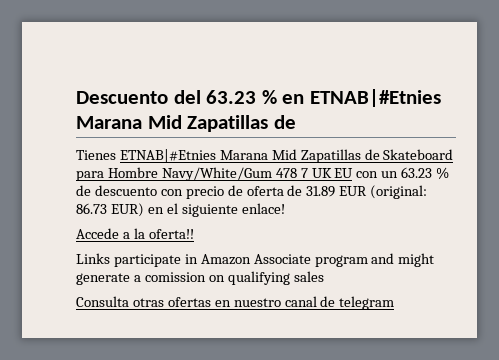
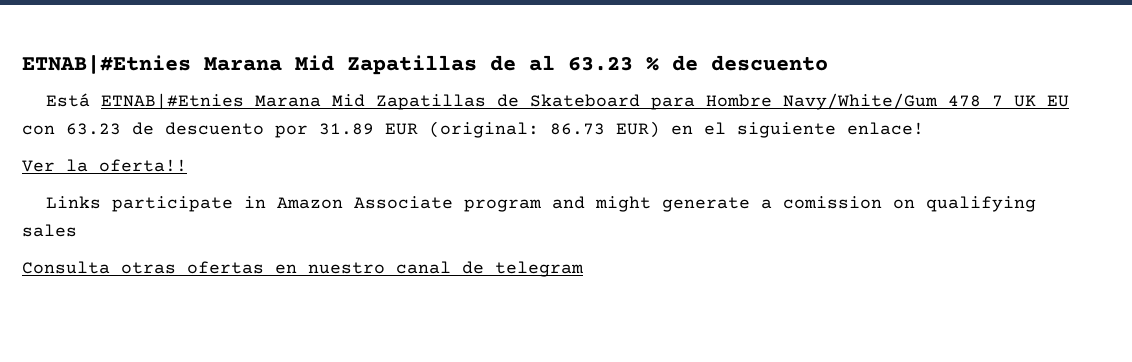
[76,89,441,107] [76,115,296,132] [76,150,116,160] Descuento del 63.23 % en ETNAB|#Etnies Marana Mid Zapatillas de // Tienes -> [22,55,828,75] [45,93,90,107] ETNAB|#Etnies Marana Mid Zapatillas de al 63.23 % de descuento // Está
[381,167,450,179] [76,185,303,199] un 63.23 % de descuento con precio de oferta de -> [66,122,308,138] 63.23 de descuento por
[76,228,130,239] Accede a -> [22,160,55,172] Ver

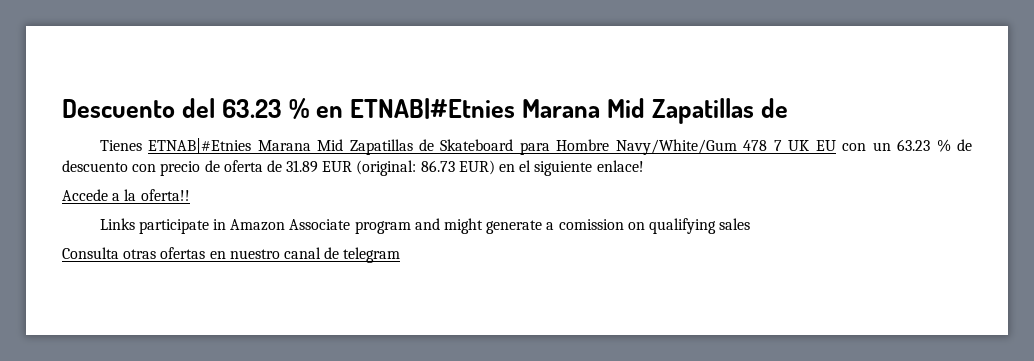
[22,55,828,75] [45,93,90,107] ETNAB|#Etnies Marana Mid Zapatillas de al 63.23 % de descuento // Está -> [62,98,789,124] [99,140,142,151] Descuento del 63.23 % en ETNAB|#Etnies Marana Mid Zapatillas de // Tienes
[66,122,308,138] 63.23 de descuento por -> [872,139,973,152] [62,160,282,176] un 63.23 % de descuento con precio de oferta de
[22,160,55,172] Ver -> [62,189,121,201] Accede a

